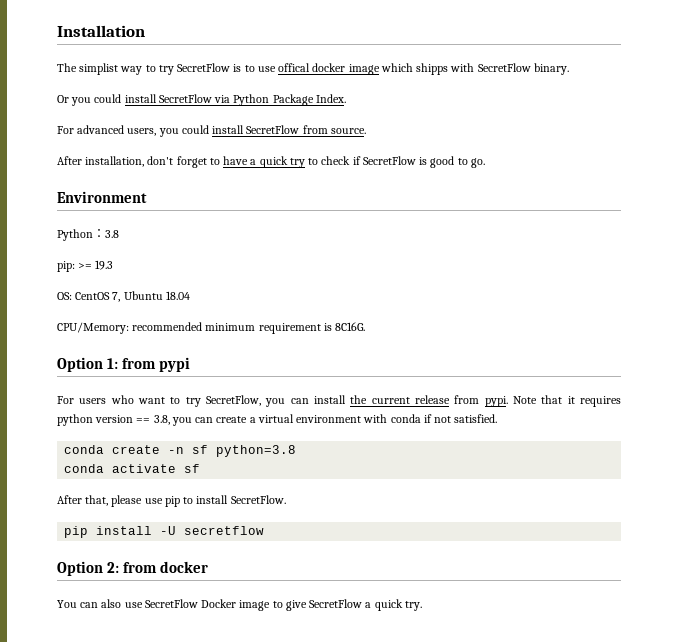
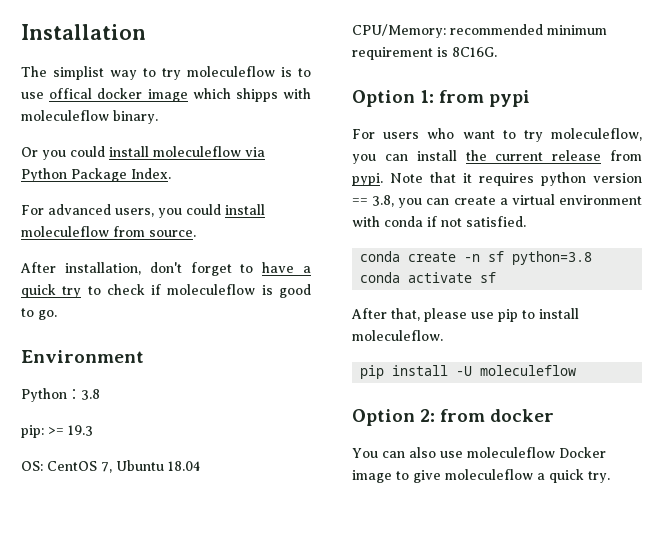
[177,63,231,72] SecretFlow -> [187,66,275,77] moleculeflow
[477,63,531,72] SecretFlow -> [21,110,109,121] moleculeflow
[158,94,212,103] SecretFlow -> [153,146,241,157] moleculeflow
[246,125,300,134] SecretFlow -> [21,226,109,237] moleculeflow
[362,156,416,165] SecretFlow -> [167,284,256,295] moleculeflow
[206,395,261,406] SecretFlow, -> [551,128,642,141] moleculeflow,
[230,495,286,504] SecretFlow. -> [352,330,443,341] moleculeflow.
[184,526,265,535] secretflow -> [480,365,577,376] moleculeflow
[144,599,198,608] SecretFlow -> [467,447,555,458] moleculeflow
[309,599,363,608] SecretFlow -> [445,469,533,480] moleculeflow

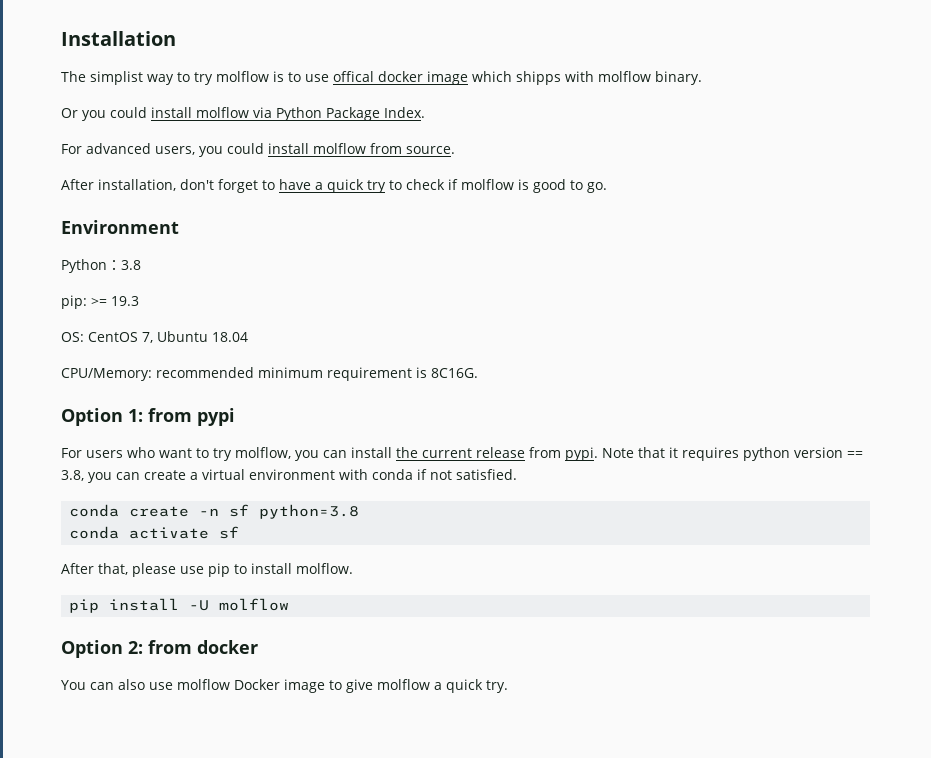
[187,66,275,77] moleculeflow -> [216,71,269,82] molflow
[21,110,109,121] moleculeflow -> [598,71,651,82] molflow
[153,146,241,157] moleculeflow -> [196,107,249,118] molflow
[21,226,109,237] moleculeflow -> [313,143,366,154] molflow
[167,284,256,295] moleculeflow -> [461,179,514,190] molflow
[551,128,642,141] moleculeflow, -> [235,447,291,459] molflow,
[352,330,443,341] moleculeflow. -> [296,563,353,574] molflow.
[480,365,577,376] moleculeflow -> [219,598,290,611] molflow
[467,447,555,458] moleculeflow -> [177,679,230,690] molflow
[445,469,533,480] moleculeflow -> [377,679,430,690] molflow

